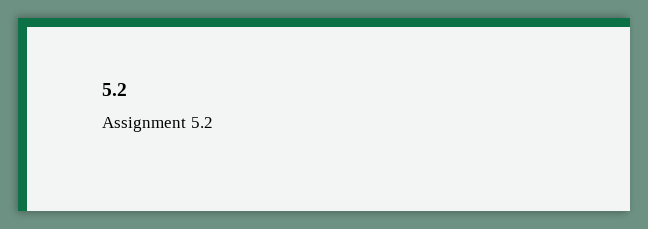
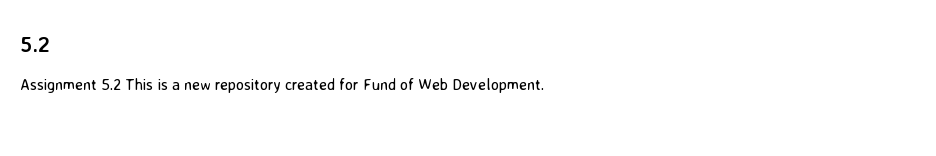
(213, 122) none -> [125,78,545,93] This is a new repository created for Fund of Web Development.

